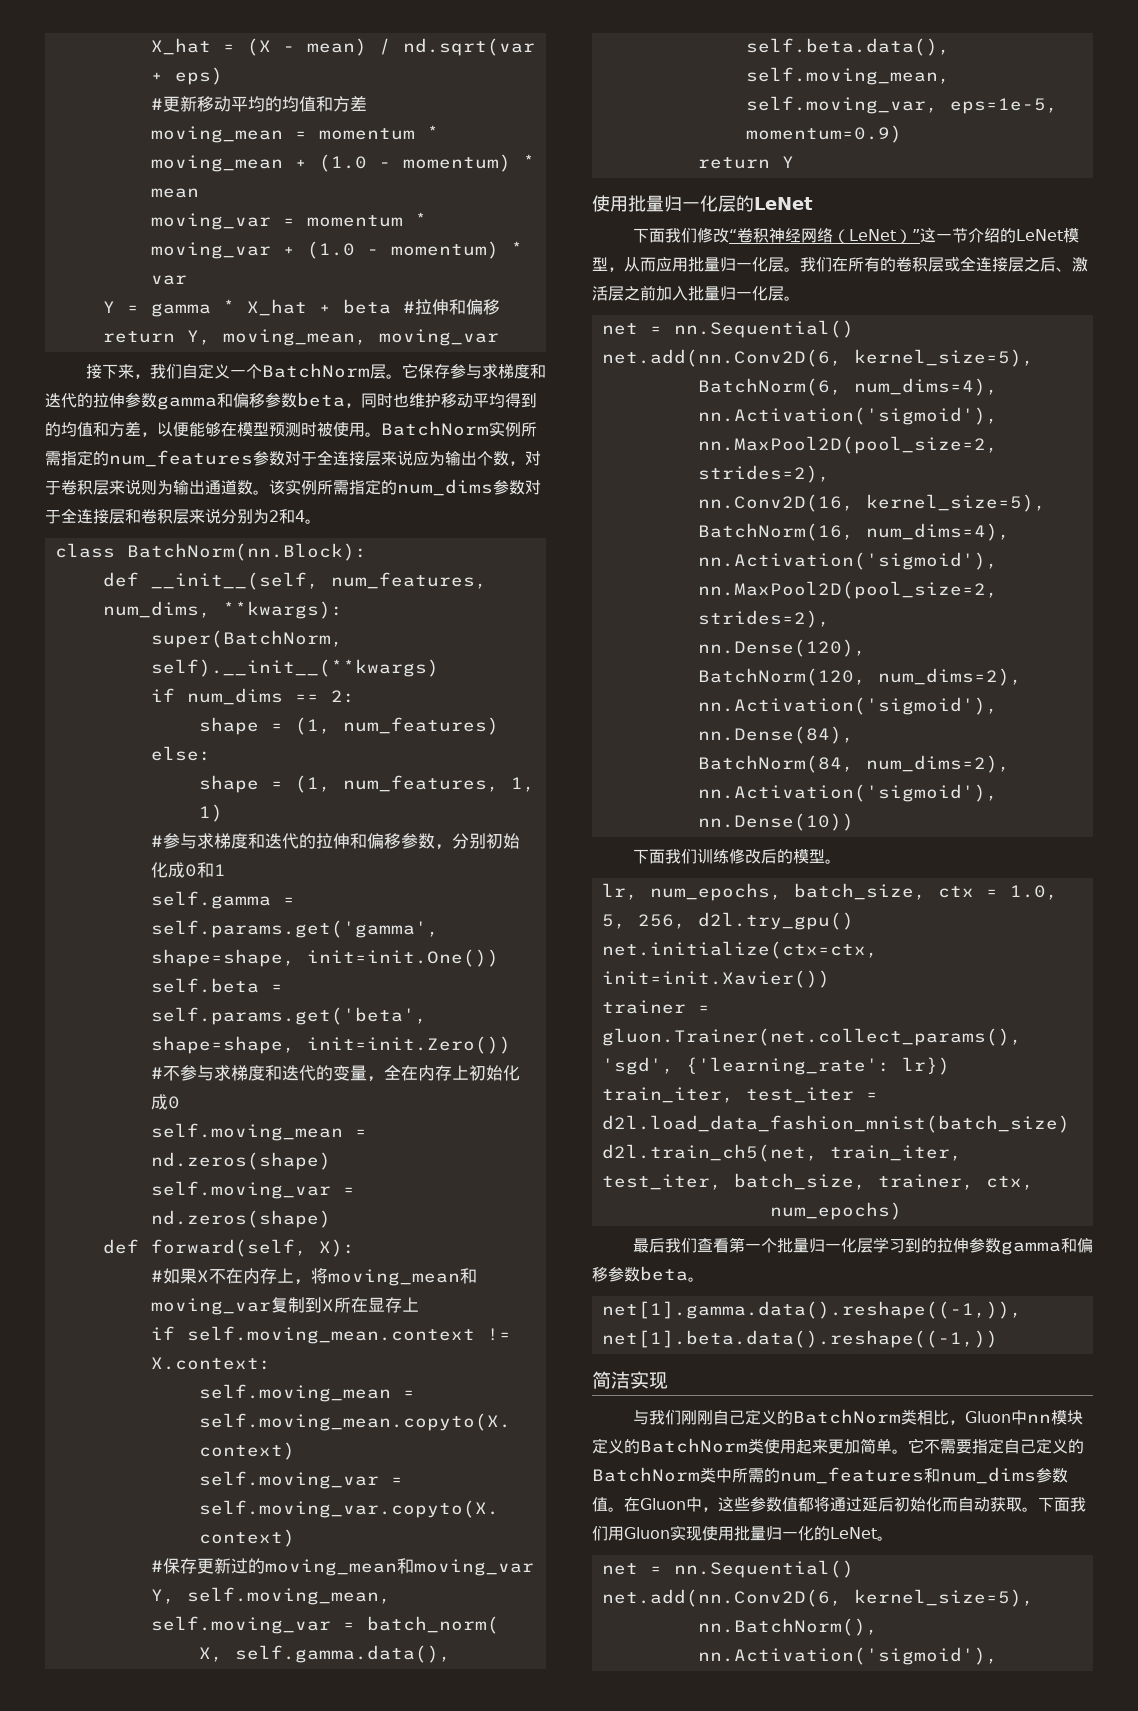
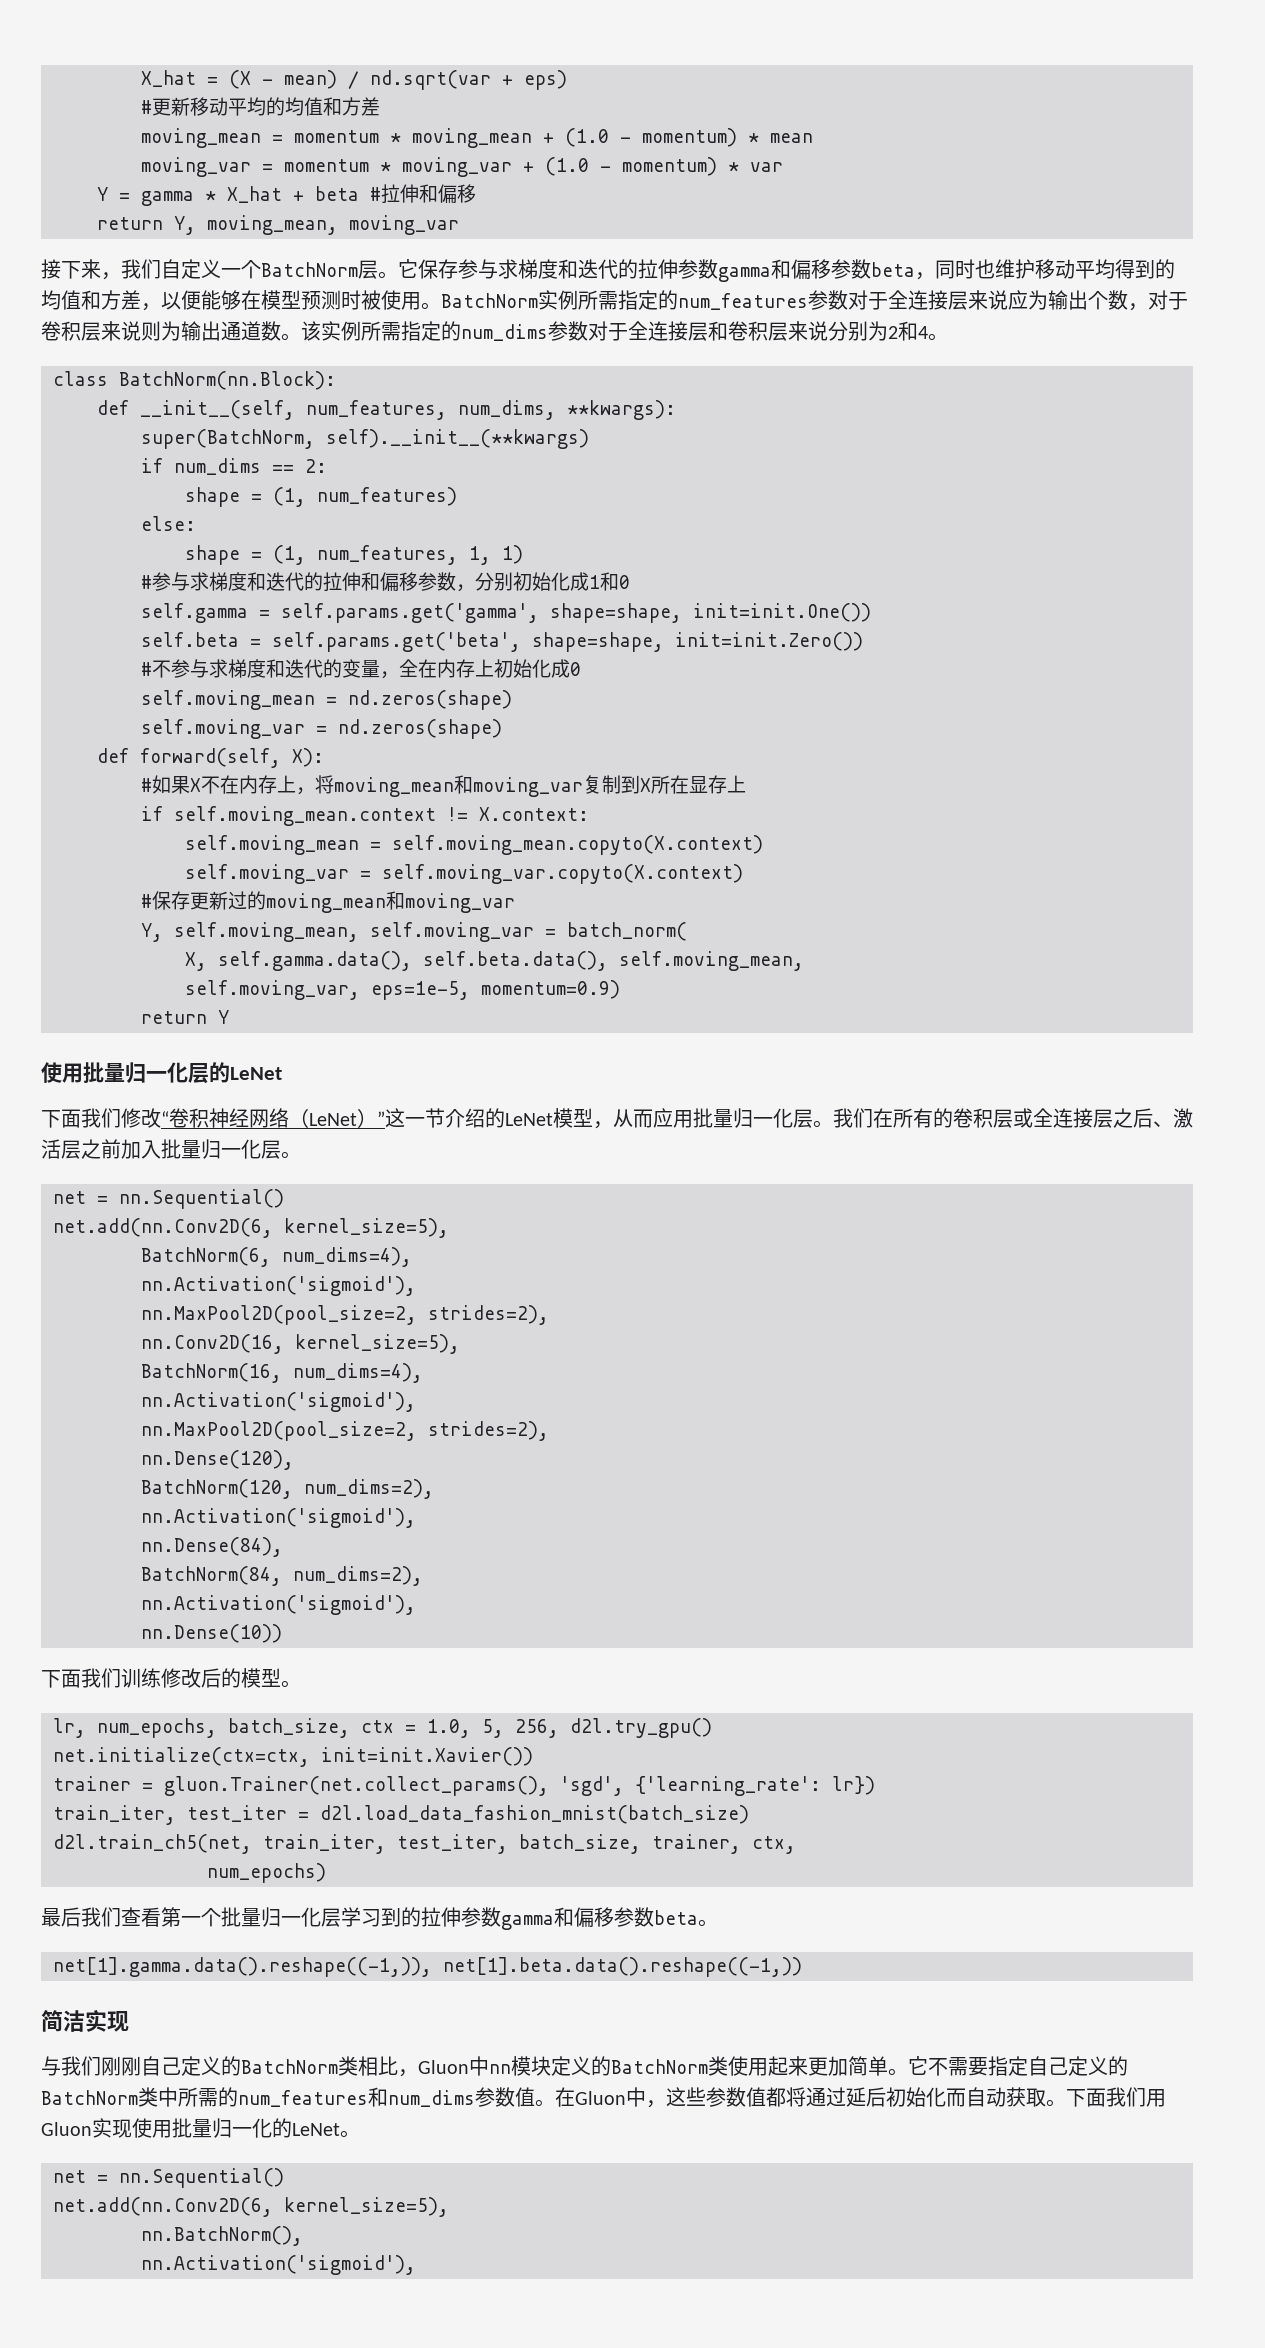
[184,862,226,878] 0和1 -> [589,572,630,591] 1和0

